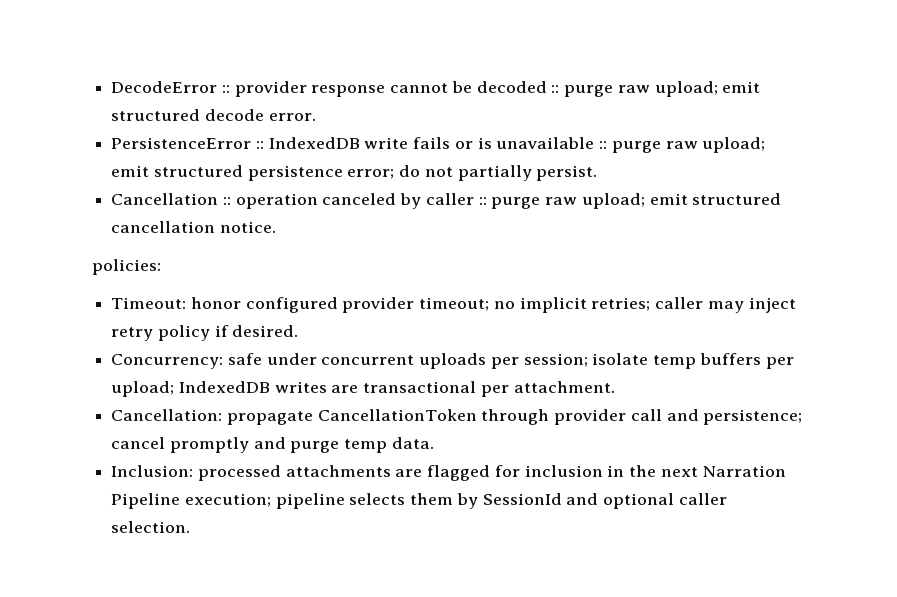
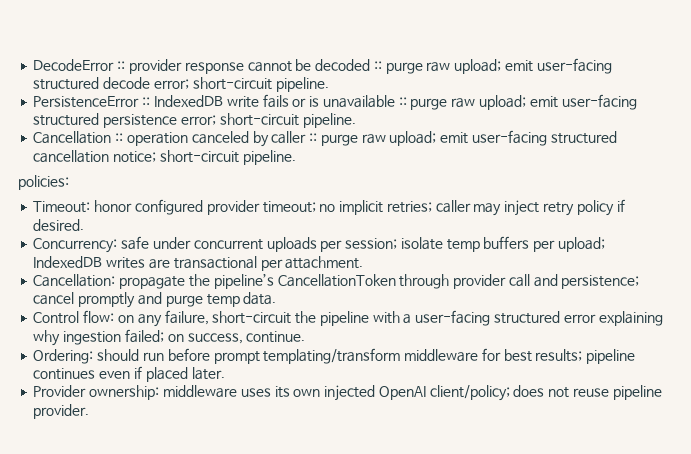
(761, 87) none -> [536,58,612,74] user-facing
[268,113,316,121] error. -> [153,77,329,92] error; short-circuit pipeline.
(150, 171) none -> [561,94,637,110] user-facing
[399,165,598,181] do not partially persist. -> [219,113,356,128] short-circuit pipeline.
(688, 199) none -> [471,130,547,146] user-facing
[219,221,276,233] notice. -> [113,150,296,165] notice; short-circuit pipeline.
(313, 418) none -> [188,273,274,289] the pipeline’s
[111,465,786,481] [111,493,727,509] [111,521,191,533] Inclusion: processed attachments are flagged for inclusion in the next Narration Pipeline execution; pipeline selects them by SessionId and optional caller selection. -> [33,310,663,327] [33,329,306,346] [33,348,636,364] [33,366,225,382] [33,385,662,401] [33,404,90,419] Control flow: on any failure, short-circuit the pipeline with a user-facing structured error explaining why ingestion failed; on success, continue. // Ordering: should run before prompt templating/transform middleware for best results; pipeline continues even if placed later. // Provider ownership: middleware uses its own injected OpenAI client/policy; does not reuse pipeline provider.

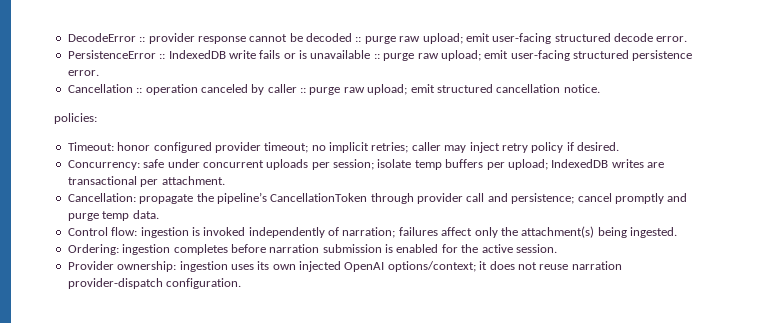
[153,77,329,92] error; short-circuit pipeline. -> [656,36,688,42] error.
[180,113,356,128] error; short-circuit pipeline. -> [67,70,99,76] error.
[471,130,547,146] user-facing -> (435, 88) none
[113,150,296,165] notice; short-circuit pipeline. -> [563,84,600,93] notice.
[117,310,663,327] [33,329,306,346] [33,348,636,364] [33,366,225,382] on any failure, short-circuit the pipeline with a user-facing structured error explaining why ingestion failed; on success, continue. // Ordering: should run before prompt templating/transform middleware for best results; pipeline continues even if placed later. -> [140,226,677,238] [67,244,557,255] ingestion is invoked independently of narration; failures affect only the attachment(s) being ingested. // Ordering: ingestion completes before narration submission is enabled for the active session.
[162,385,237,398] middleware -> [179,261,228,272] ingestion
[429,385,510,401] client/policy; -> [387,261,488,272] options/context; it
[612,385,662,400] [33,404,90,419] pipeline provider. -> [571,261,622,270] [67,278,242,289] narration provider-dispatch configuration.

